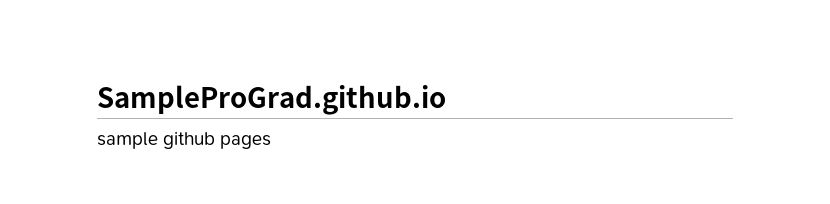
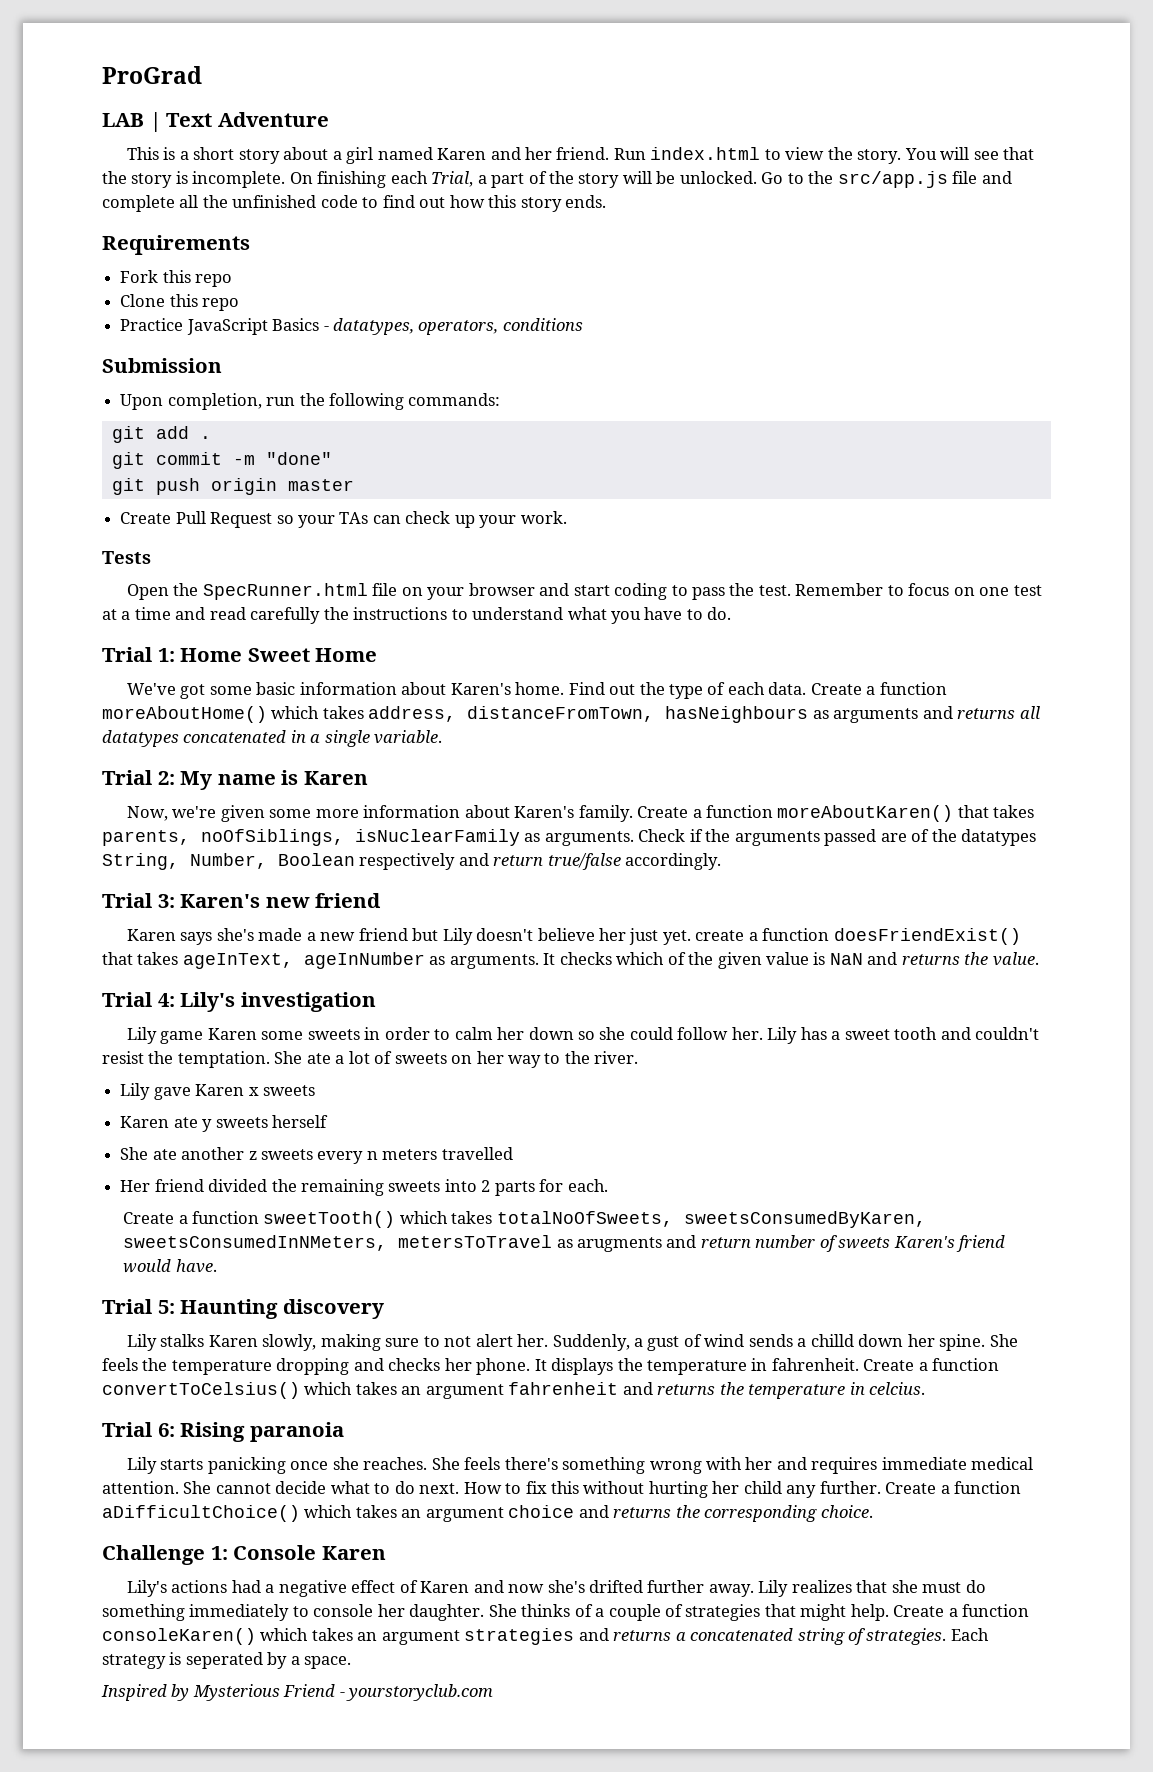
[97,85,446,115] [97,132,272,149] SampleProGrad.github.io // sample github pages -> [102,66,202,84] [102,112,329,132] [127,147,1035,164] [102,171,1012,188] [102,195,607,212] [102,235,250,255] [120,270,233,287] [120,294,240,311] [120,318,583,335] [102,358,222,373] [120,393,501,410] [111,426,211,443] [111,452,332,469] [111,478,354,495] [120,511,567,528] [102,551,151,564] [127,583,1042,600] [102,607,732,624] [102,647,378,662] [127,682,947,699] [102,706,1040,723] [102,730,443,747] [102,770,368,790] [127,805,1035,822] [102,829,1037,846] [102,853,722,870] [102,893,382,908] [127,928,1021,945] [102,952,1039,969] [102,992,376,1012] [127,1027,1040,1044] [102,1051,639,1068] [120,1083,315,1100] [120,1115,328,1132] [120,1147,513,1164] [120,1179,608,1196] [123,1211,926,1228] [123,1235,1006,1252] [123,1259,217,1273] [102,1299,384,1319] [127,1334,1018,1351] [102,1358,1000,1375] [102,1382,926,1399] [102,1422,344,1442] [127,1457,1034,1474] [102,1481,1022,1498] [102,1505,873,1522] [102,1545,386,1565] [127,1580,986,1597] [102,1604,1030,1621] [102,1628,989,1645] [102,1652,352,1669] [101,1684,494,1701] ProGrad // LAB | Text Adventure // This is a short story about a girl named Karen and her friend. Run index.html to view the story. You will see that the story is incomplete. On finishing each Trial, a part of the story will be unlocked. Go to the src/app.js file and complete all the unfinished code to find out how this story ends. // Requirements // Fork this repo // Clone this repo // Practice JavaScript Basics - datatypes, operators, conditions // Submission // Upon completion, run the following commands: // git add . // git commit -m "done" // git push origin master // Create Pull Request so your TAs can check up your work. // Tests // Open the SpecRunner.html file on your browser and start coding to pass the test. Remember to focus on one test at a time and read carefully the instructions to understand what you have to do. // Trial 1: Home Sweet Home // We've got some basic information about Karen's home. Find out the type of each data. Create a function moreAboutHome() which takes address, distanceFromTown, hasNeighbours as arguments and returns all datatypes concatenated in a single variable. // Trial 2: My name is Karen // Now, we're given some more information about Karen's family. Create a function moreAboutKaren() that takes parents, noOfSiblings, isNuclearFamily as arguments. Check if the arguments passed are of the datatypes String, Number, Boolean respectively and return true/false accordingly. // Trial 3: Karen's new friend // Karen says she's made a new friend but Lily doesn't believe her just yet. create a function doesFriendExist() that takes ageInText, ageInNumber as arguments. It checks which of the given value is NaN and returns the value. // Trial 4: Lily's investigation // Lily game Karen some sweets in order to calm her down so she could follow her. Lily has a sweet tooth and couldn't resist the temptation. She ate a lot of sweets on her way to the river. // Lily gave Karen x sweets // Karen ate y sweets herself // She ate another z sweets every n meters travelled // Her friend divided the remaining sweets into 2 parts for each. // Create a function sweetTooth() which takes totalNoOfSweets, sweetsConsumedByKaren, sweetsConsumedInNMeters, metersToTravel as arugments and return number of sweets Karen's friend would have. // Trial 5: Haunting discovery // Lily stalks Karen slowly, making sure to not alert her. Suddenly, a gust of wind sends a chilld down her spine. She feels the temperature dropping and checks her phone. It displays the temperature in fahrenheit. Create a function convertToCelsius() which takes an argument fahrenheit and returns the temperature in celcius. // Trial 6: Rising paranoia // Lily starts panicking once she reaches. She feels there's something wrong with her and requires immediate medical attention. She cannot decide what to do next. How to fix this without hurting her child any further. Create a function aDifficultChoice() which takes an argument choice and returns the corresponding choice. // Challenge 1: Console Karen // Lily's actions had a negative effect of Karen and now she's drifted further away. Lily realizes that she must do something immediately to console her daughter. She thinks of a couple of strategies that might help. Create a function consoleKaren() which takes an argument strategies and returns a concatenated string of strategies. Each strategy is seperated by a space. // Inspired by Mysterious Friend - yourstoryclub.com

